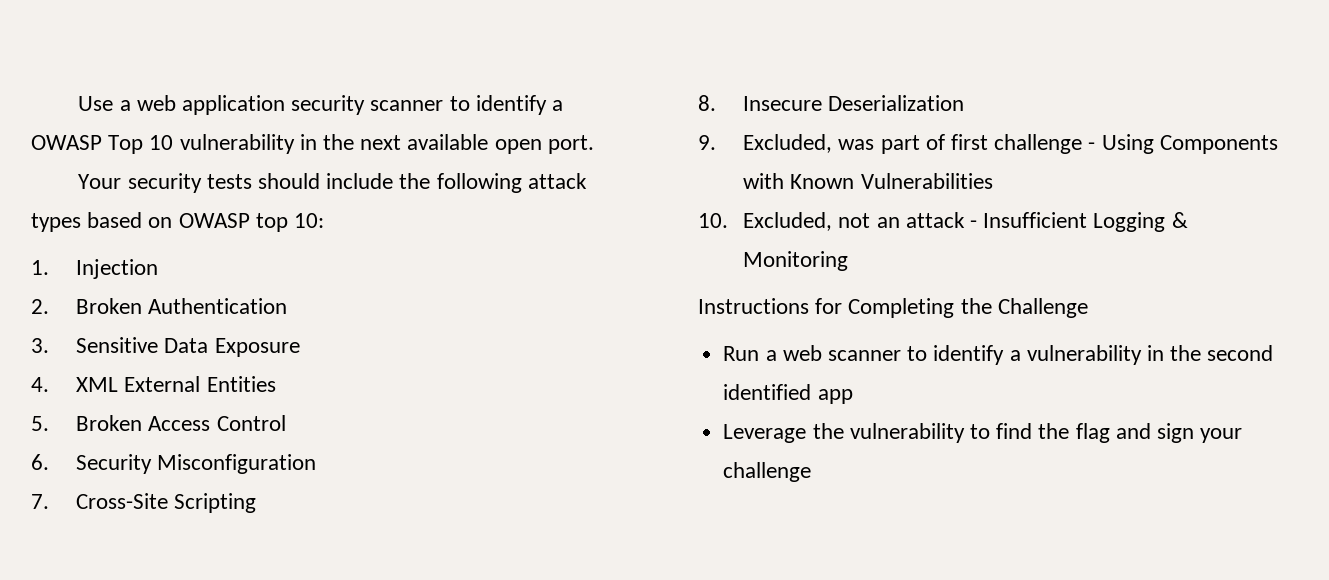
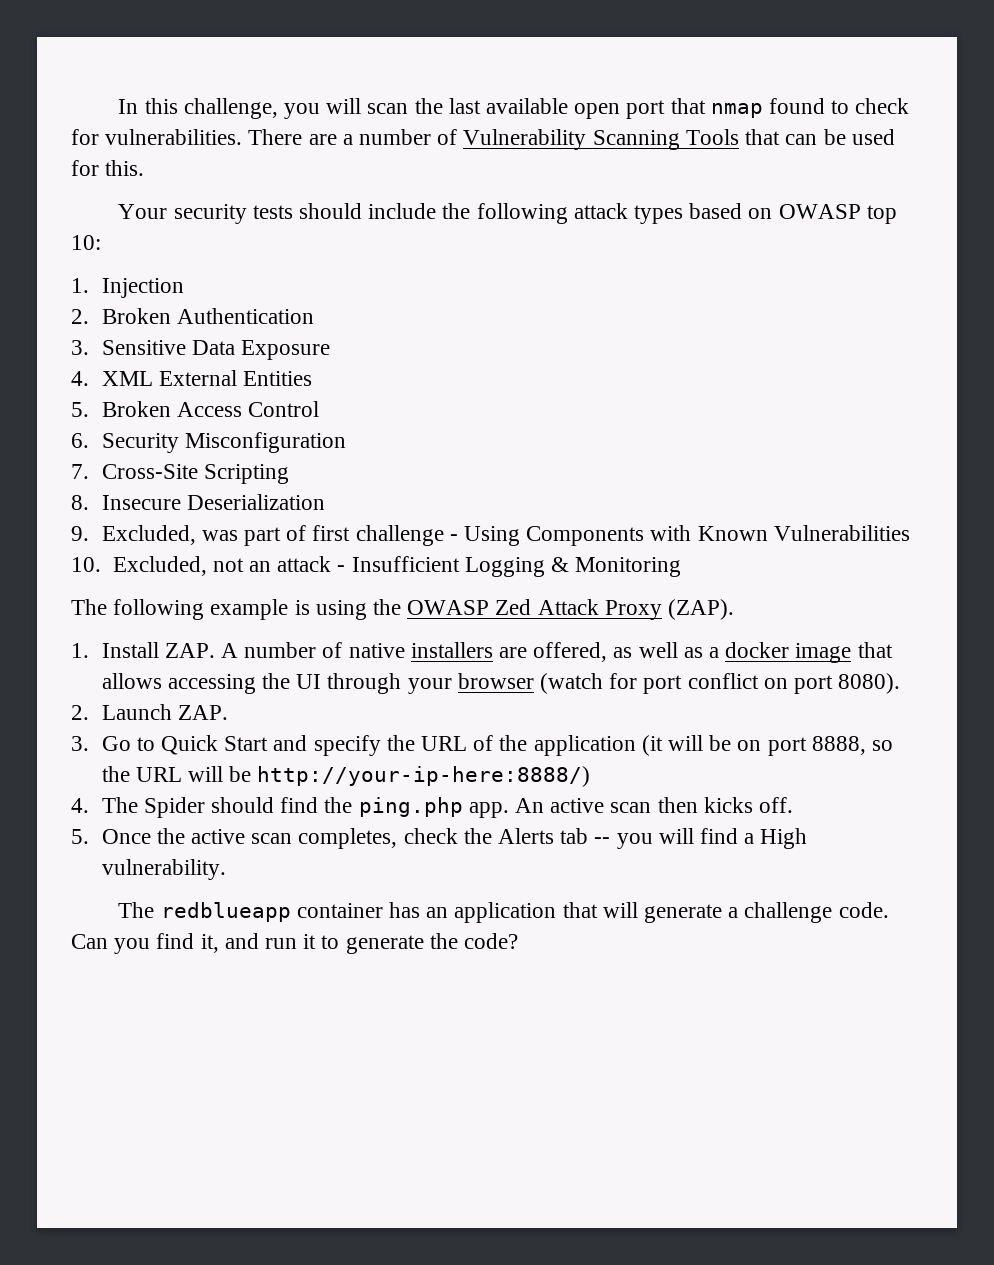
[78,95,564,115] [31,134,594,154] Use a web application security scanner to identify a OWASP Top 10 vulnerability in the next available open port. -> [118,98,910,119] [71,129,895,150] [71,160,145,176] In this challenge, you will scan the last available open port that nmap found to check for vulnerabilities. There are a number of Vulnerability Scanning Tools that can be used for this.
[698,298,1088,318] [723,345,1274,365] [723,384,853,404] [723,423,1243,443] [723,462,812,482] Instructions for Completing the Challenge // Run a web scanner to identify a vulnerability in the second identified app // Leverage the vulnerability to find the flag and sign your challenge -> [71,599,735,620] [71,642,893,663] [101,673,901,694] [71,704,228,720] [71,735,894,756] [101,766,591,787] [71,797,794,818] [71,828,808,849] [101,859,226,880] [118,902,889,923] [71,933,519,954] The following example is using the OWASP Zed Attack Proxy (ZAP). // 1. Install ZAP. A number of native installers are offered, as well as a docker image that allows accessing the UI through your browser (watch for port conflict on port 8080). // 2. Launch ZAP. // 3. Go to Quick Start and specify the URL of the application (it will be on port 8888, so the URL will be http://your-ip-here:8888/) // 4. The Spider should find the ping.php app. An active scan then kicks off. // 5. Once the active scan completes, check the Alerts tab -- you will find a High vulnerability. // The redblueapp container has an application that will generate a challenge code. Can you find it, and run it to generate the code?

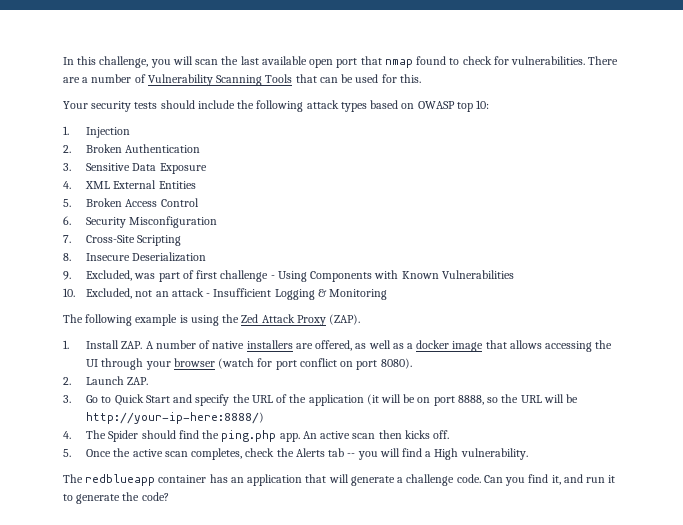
[407,600,490,615] OWASP -> (240, 318) none

